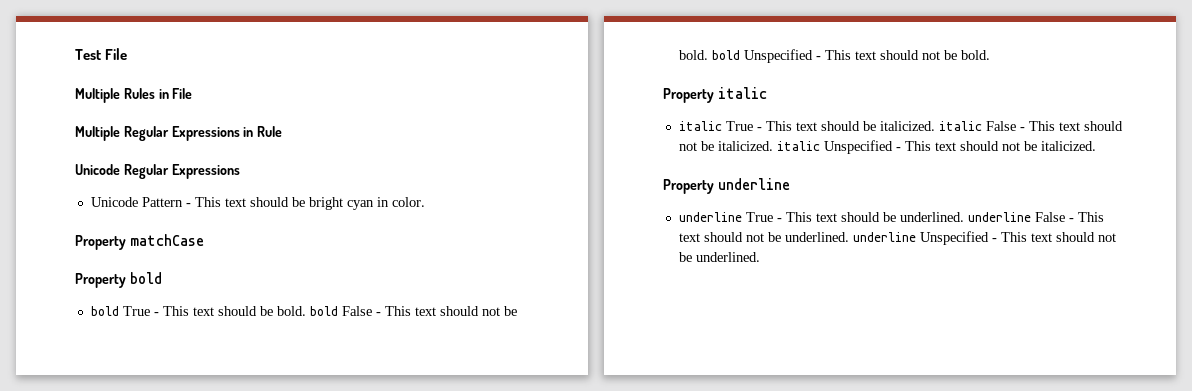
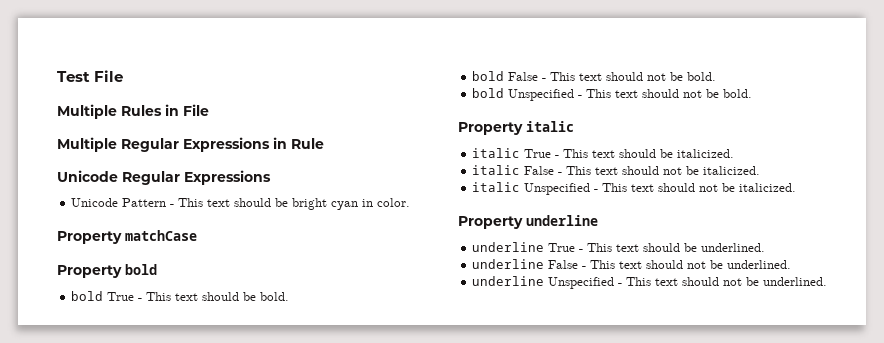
(306, 311) none -> (290, 296) //
(708, 55) none -> (717, 76) //
(935, 126) none -> (735, 153) //
(773, 146) none -> (761, 170) //
(964, 217) none -> (766, 247) //
(849, 237) none -> (792, 264) //

